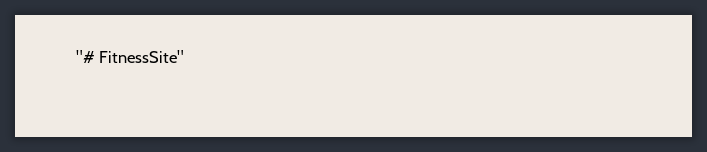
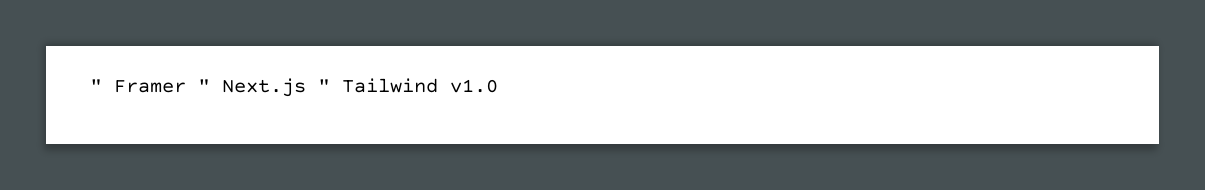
[76,50,185,63] "# FitnessSite" -> [90,78,498,97] " Framer " Next.js " Tailwind v1.0

